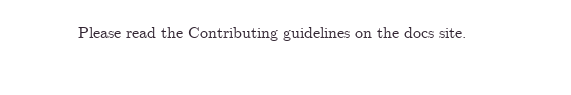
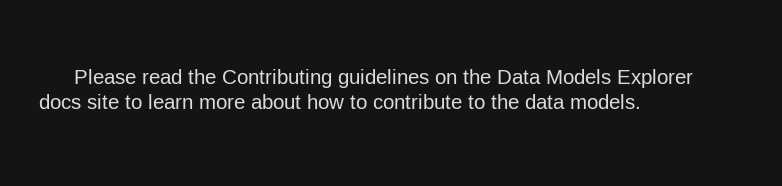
[404,27,466,38] docs site. -> [496,69,693,88] [39,94,641,109] Data Models Explorer docs site to learn more about how to contribute to the data models.

